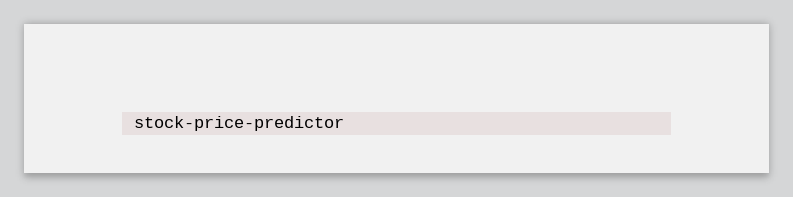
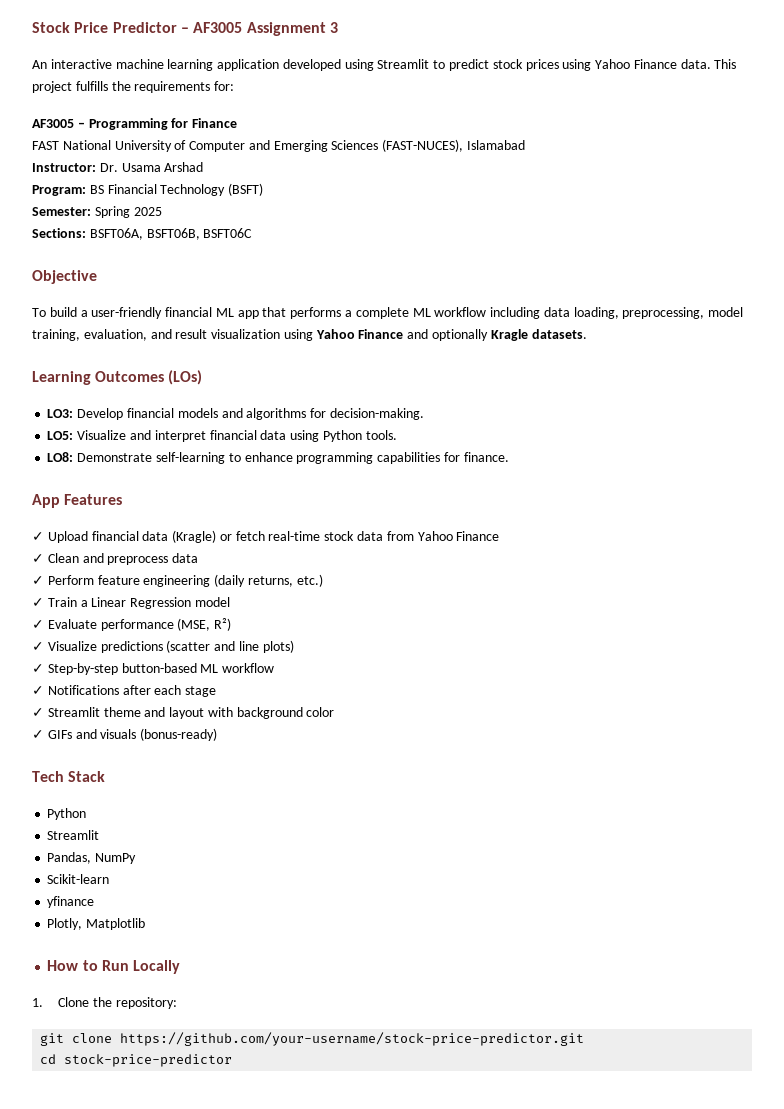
(133, 123) none -> [32,22,338,36] [32,59,737,71] [32,81,235,93] [32,118,238,130] [32,139,526,152] [32,162,204,172] [32,183,264,196] [32,206,162,218] [32,228,253,240] [32,270,97,284] [32,307,744,319] [32,329,587,341] [32,370,203,385] [47,408,424,420] [47,430,397,442] [47,452,509,464] [32,494,123,508] [32,530,500,543] [32,553,199,565] [32,574,323,587] [32,597,230,609] [32,618,232,631] [32,640,294,653] [32,663,275,675] [32,685,217,697] [32,707,335,719] [32,728,218,741] [32,771,106,782] [47,808,87,820] [47,830,100,840] [47,852,137,864] [47,874,110,884] [47,896,95,908] [47,918,146,930] [47,960,180,974] [32,997,177,1009] [40,1032,585,1046] [40,1054,57,1064] Stock Price Predictor – AF3005 Assignment 3 // An interactive machine learning application developed using Streamlit to predict stock prices using Yahoo Finance data. This project fulfills the requirements for: // AF3005 – Programming for Finance // FAST National University of Computer and Emerging Sciences (FAST-NUCES), Islamabad // Instructor: Dr. Usama Arshad // Program: BS Financial Technology (BSFT) // Semester: Spring 2025 // Sections: BSFT06A, BSFT06B, BSFT06C // Objective // To build a user-friendly financial ML app that performs a complete ML workflow including data loading, preprocessing, model training, evaluation, and result visualization using Yahoo Finance and optionally Kragle datasets. // Learning Outcomes (LOs) // LO3: Develop financial models and algorithms for decision-making. // LO5: Visualize and interpret financial data using Python tools. // LO8: Demonstrate self-learning to enhance programming capabilities for finance. // App Features // ✓ Upload financial data (Kragle) or fetch real-time stock data from Yahoo Finance // ✓ Clean and preprocess data // ✓ Perform feature engineering (daily returns, etc.) // ✓ Train a Linear Regression model // ✓ Evaluate performance (MSE, R²) // ✓ Visualize predictions (scatter and line plots) // ✓ Step-by-step button-based ML workflow // ✓ Notifications after each stage // ✓ Streamlit theme and layout with background color // ✓ GIFs and visuals (bonus-ready) // Tech Stack // Python // Streamlit // Pandas, NumPy // Scikit-learn // yfinance // Plotly, Matplotlib // How to Run Locally // 1. Clone the repository: // git clone https://github.com/your-username/stock-price-predictor.git // cd

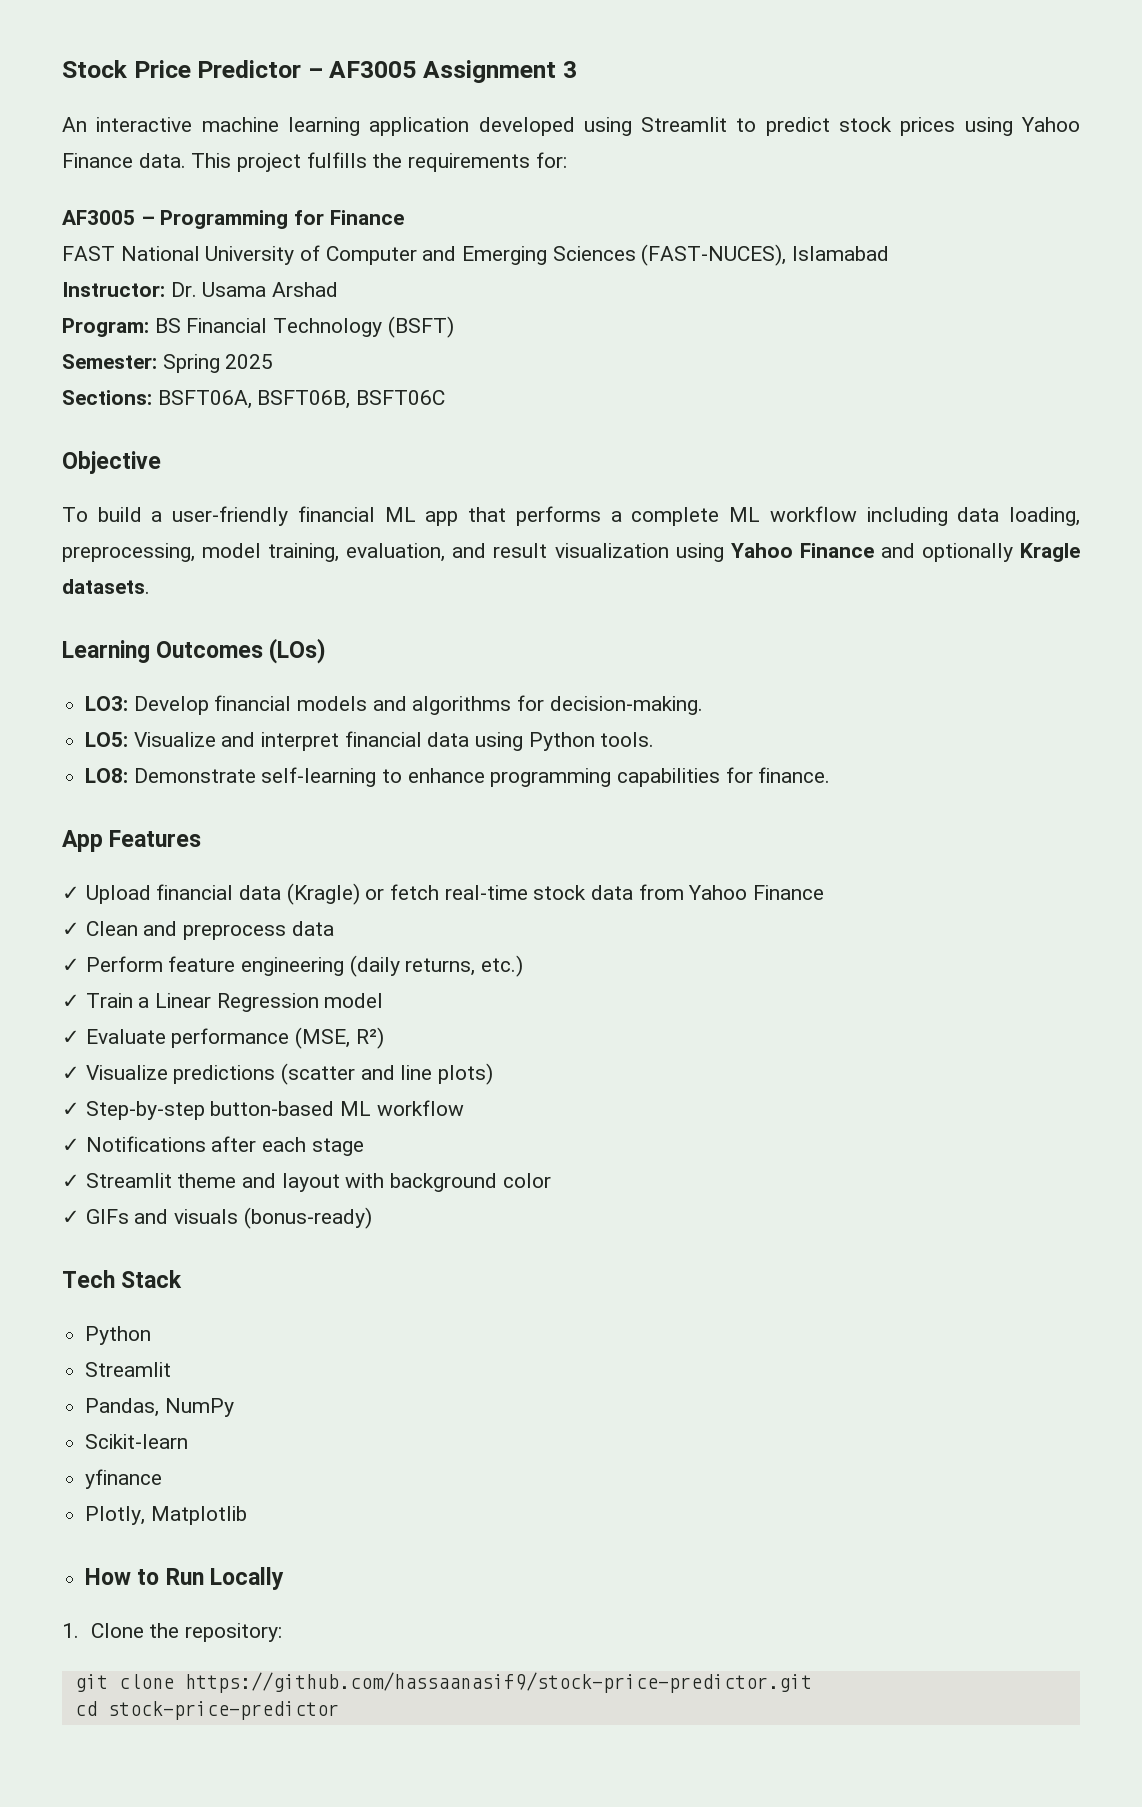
[120,1032,585,1046] https://github.com/your-username/stock-price-predictor.git -> [184,1672,812,1693] https://github.com/hassaanasif9/stock-price-predictor.git

